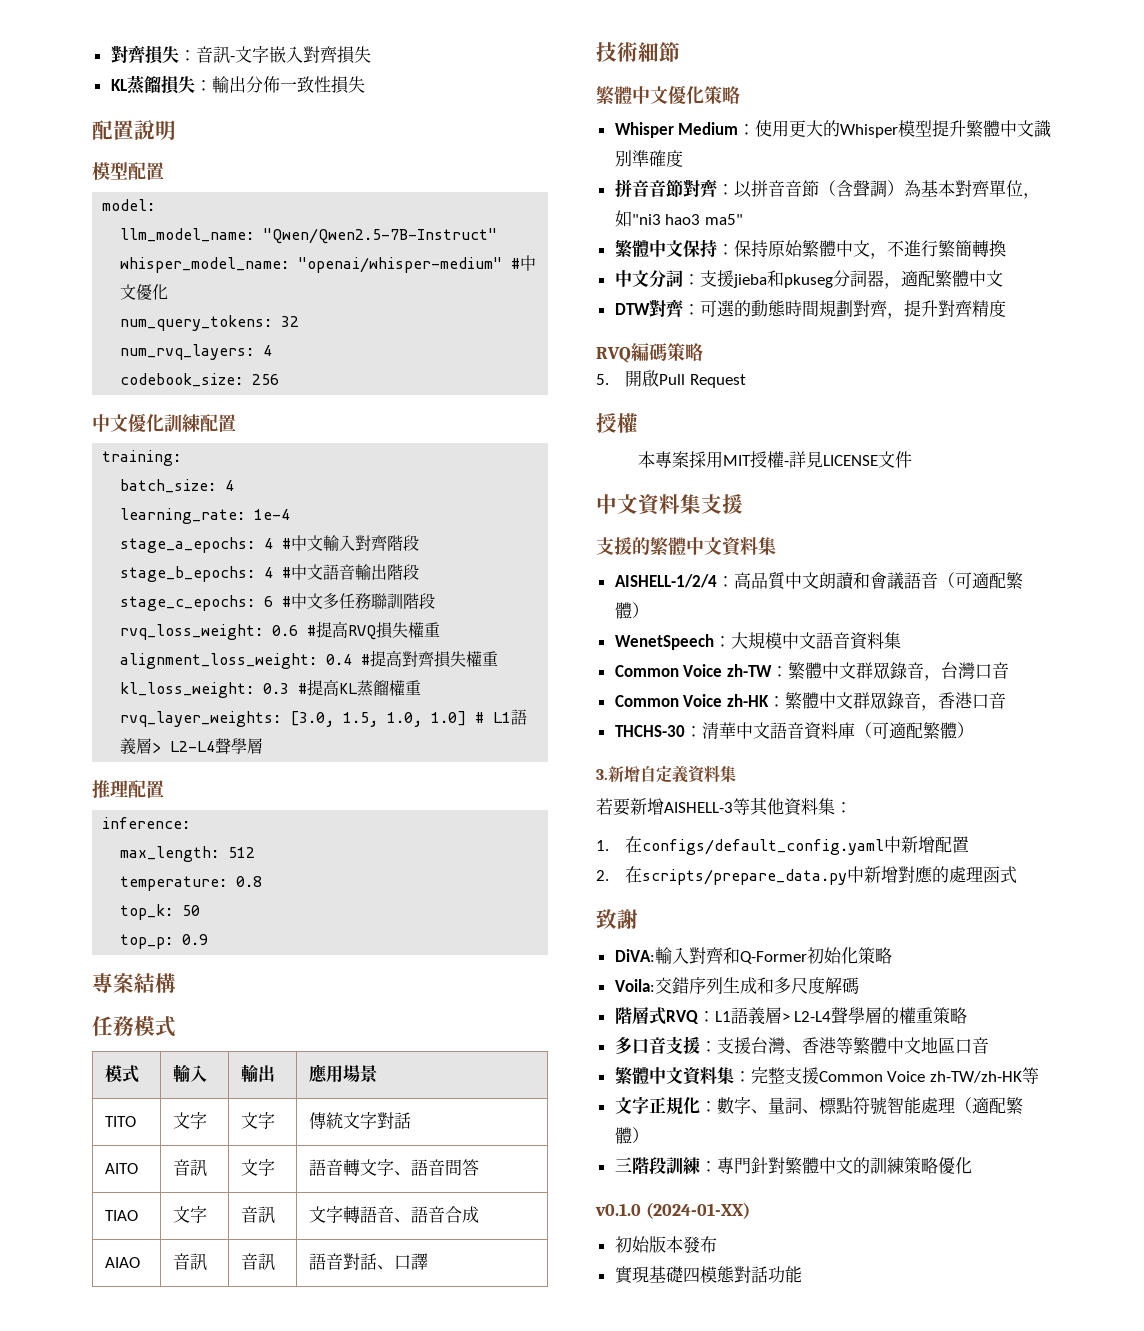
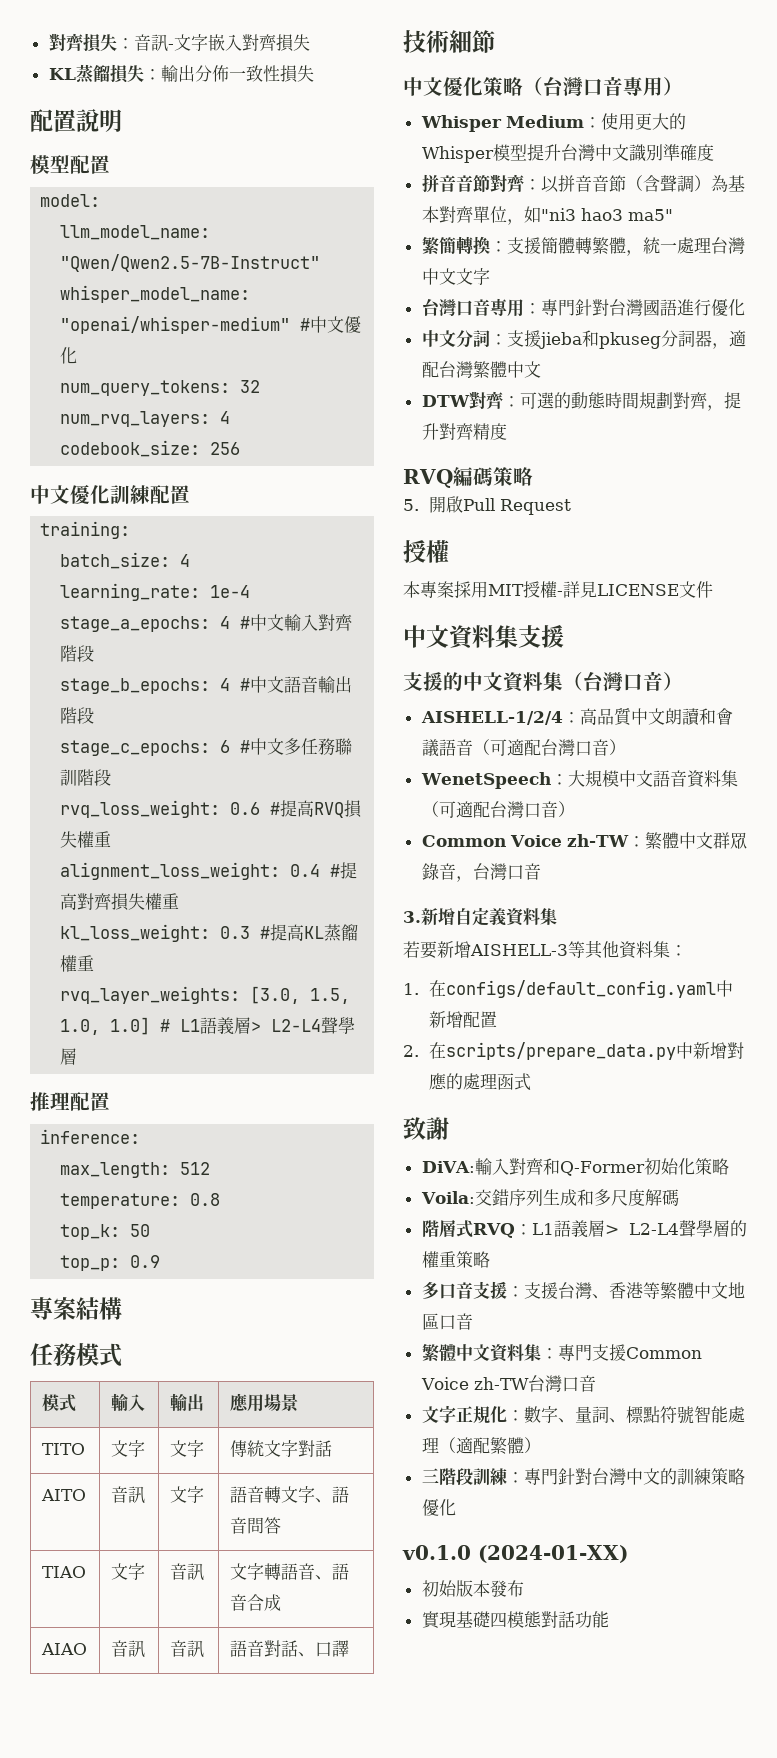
[596,86,632,105] 繁體 -> (495, 42) none
(740, 95) none -> [523,76,683,96] （台灣口音專用）
[966,120,1001,138] 繁體 -> [560,144,596,161] 台灣
[631,239,1006,259] 體中文保持：保持原始繁體中文，不進行繁簡轉換 -> [438,236,746,256] [421,268,490,285] [421,298,745,317] 簡轉換：支援簡體轉繁體，統一處理台灣中文文字 // 台灣口音專用：專門針對台灣國語進行優化
(935, 278) none -> [438,361,474,378] 台灣
[650,537,776,556] 繁體中文資料集 -> [463,671,683,693] 中文資料集（台灣口音）
[1005,572,1023,590] [614,602,632,619] 繁體 -> [540,739,609,756] 台灣口音
(901, 640) none -> [421,801,575,818] （可適配台灣口音）
[614,692,1006,711] [614,722,974,740] // Common Voice zh-HK：繁體中文群眾錄音，香港口音 // THCHS-30：清華中文語音資料庫（可適配繁體） -> (541, 871) none
[750,1067,785,1084] 完整 -> [557,1344,592,1361] 專門
[929,1067,1039,1084] zh-TW/zh-HK等 -> [473,1375,596,1392] zh-TW台灣口音
[784,1157,819,1175] 繁體 -> [591,1468,627,1485] 台灣

